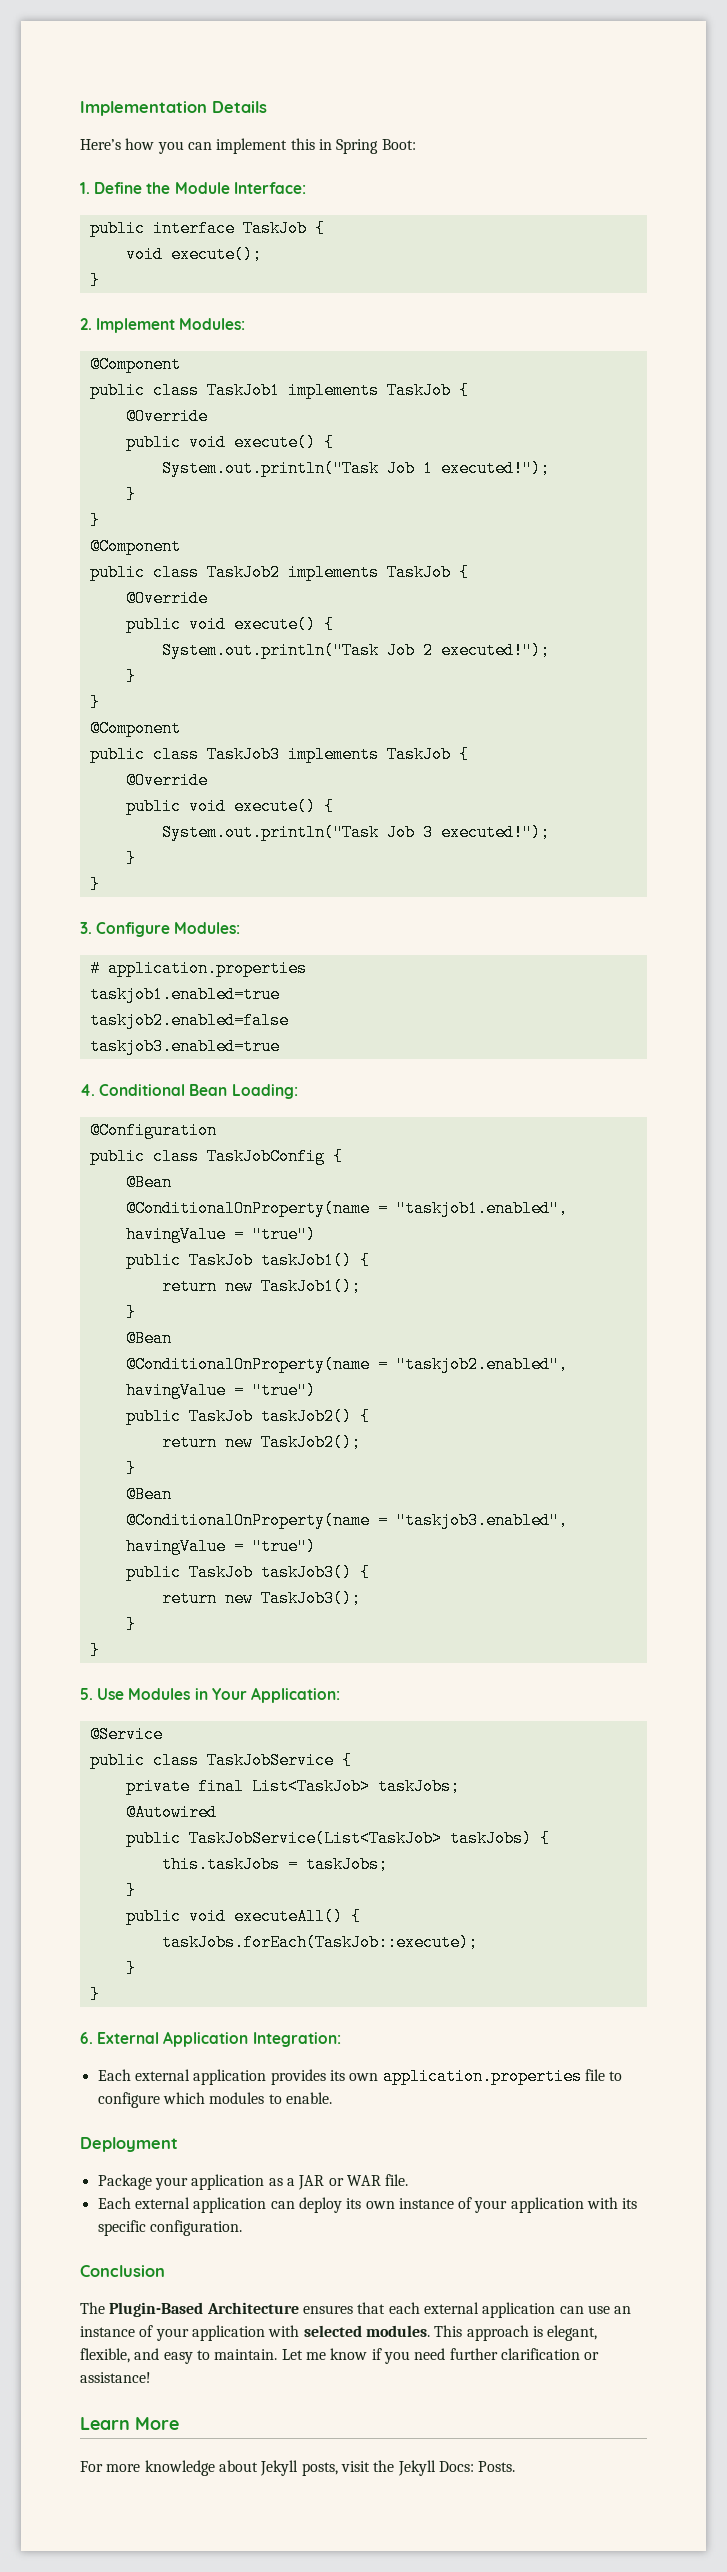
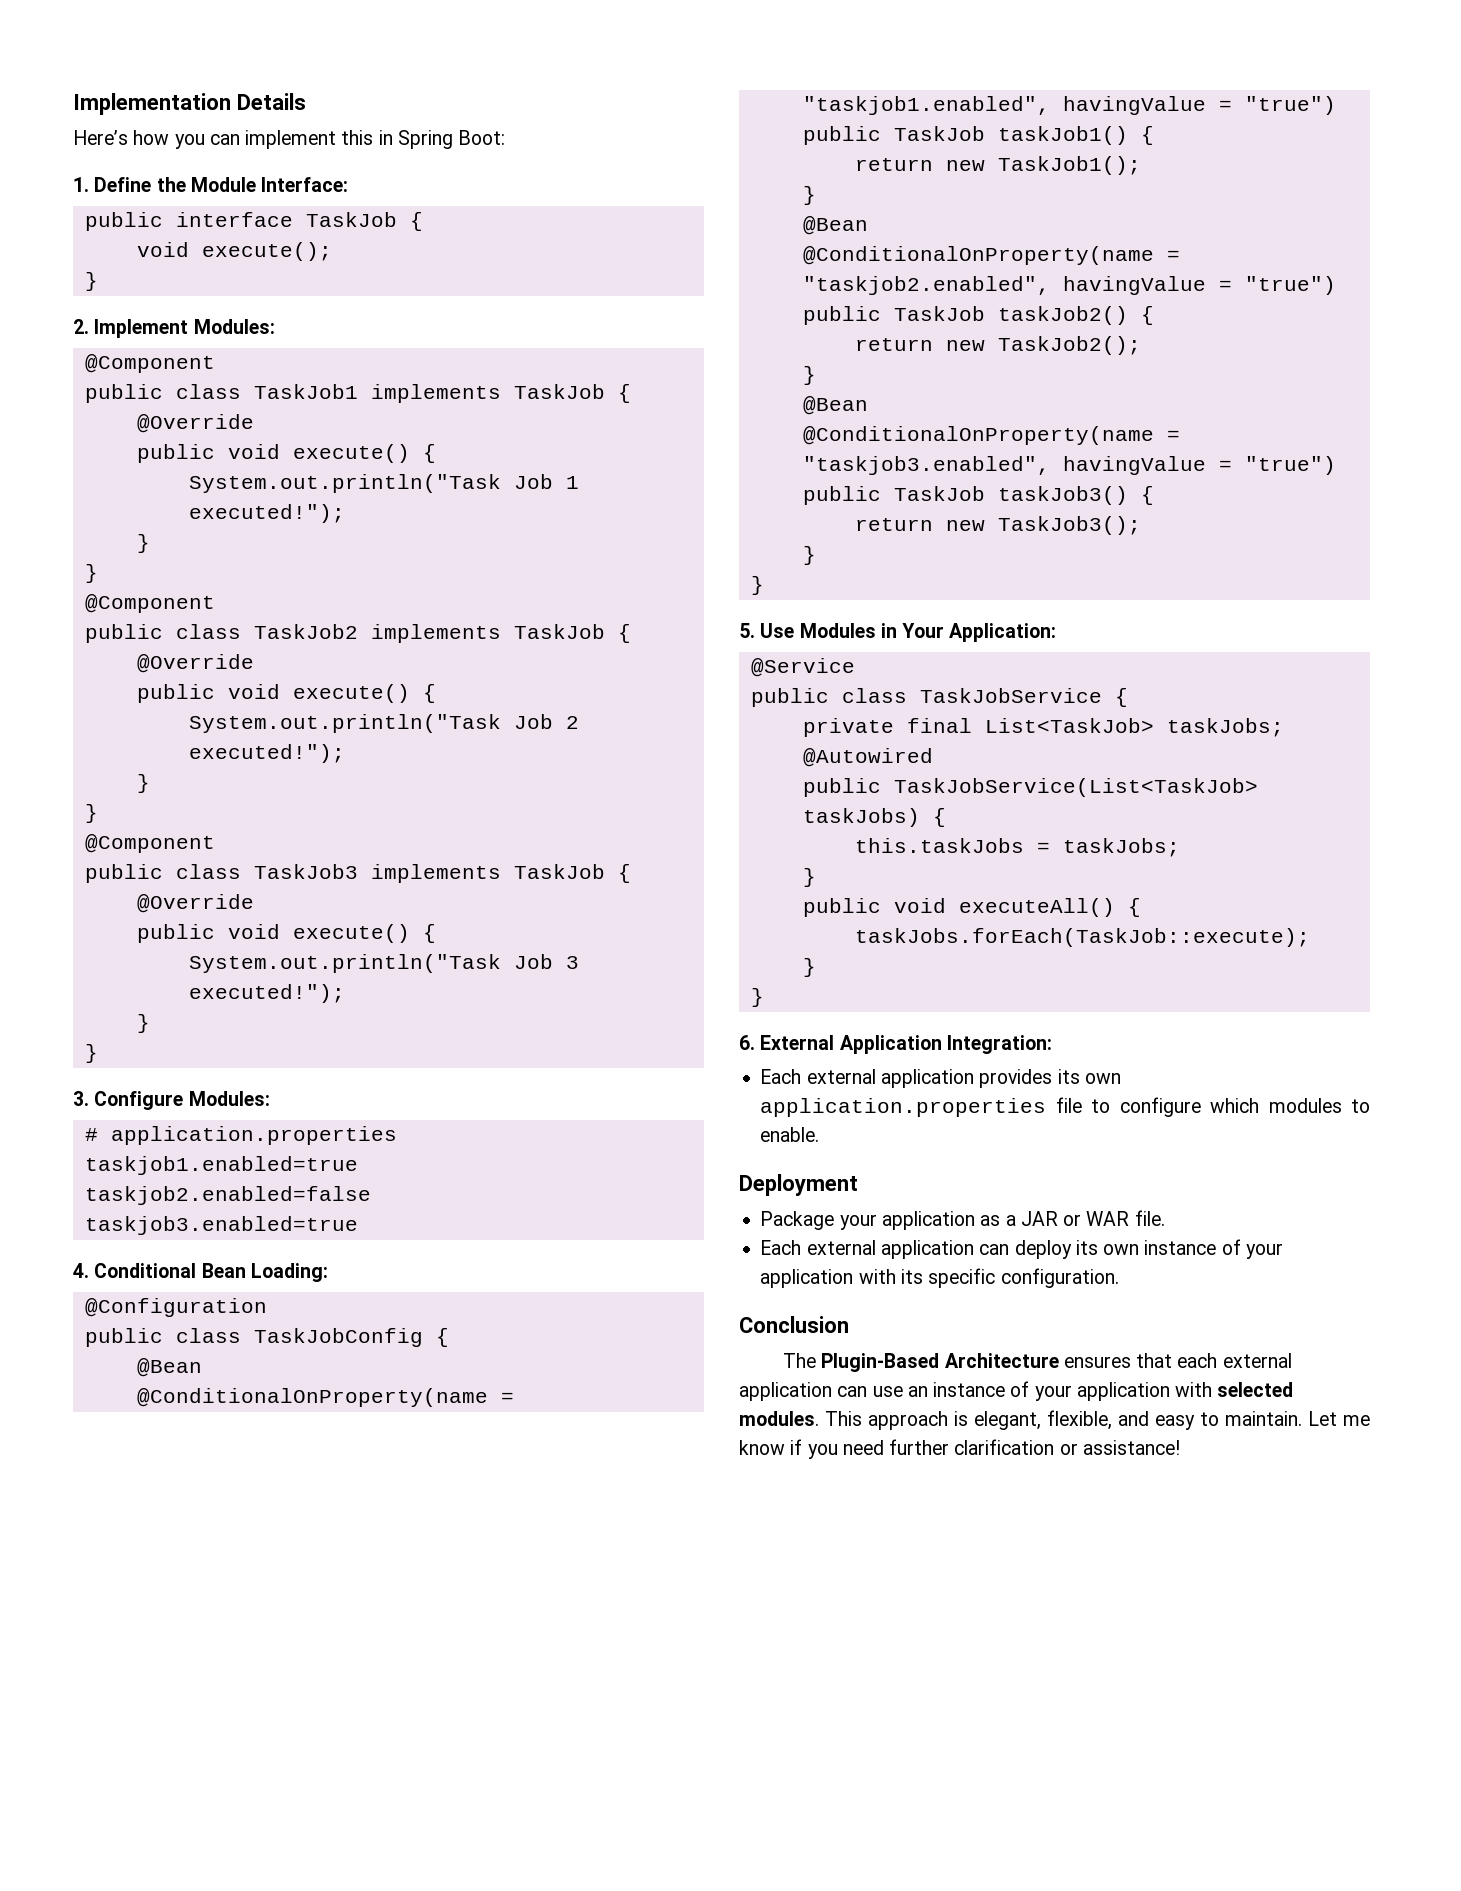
[80,2417,179,2430] [80,2460,516,2476] // Learn More // For more knowledge about Jekyll posts, visit the Jekyll Docs: Posts. -> (1180, 1447) none

